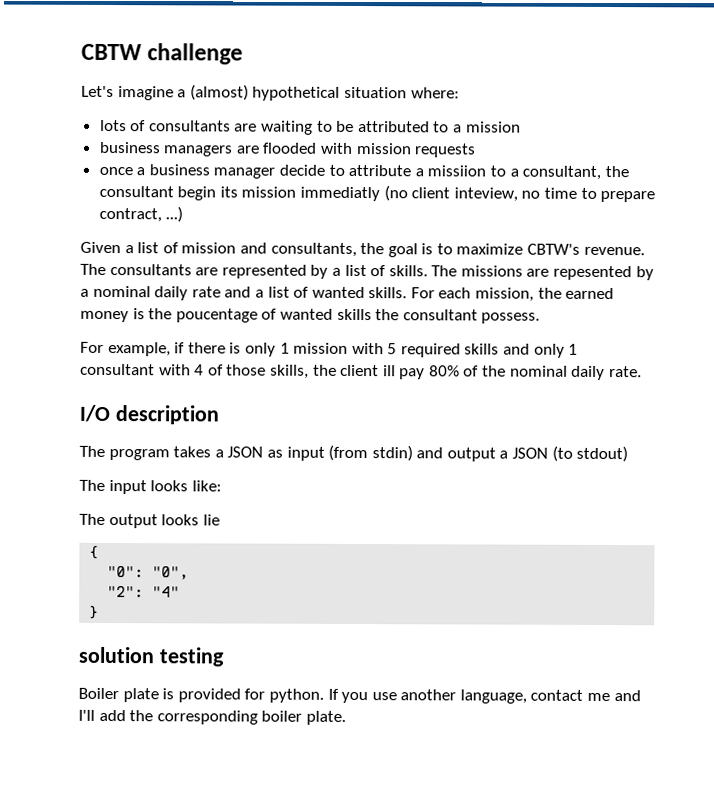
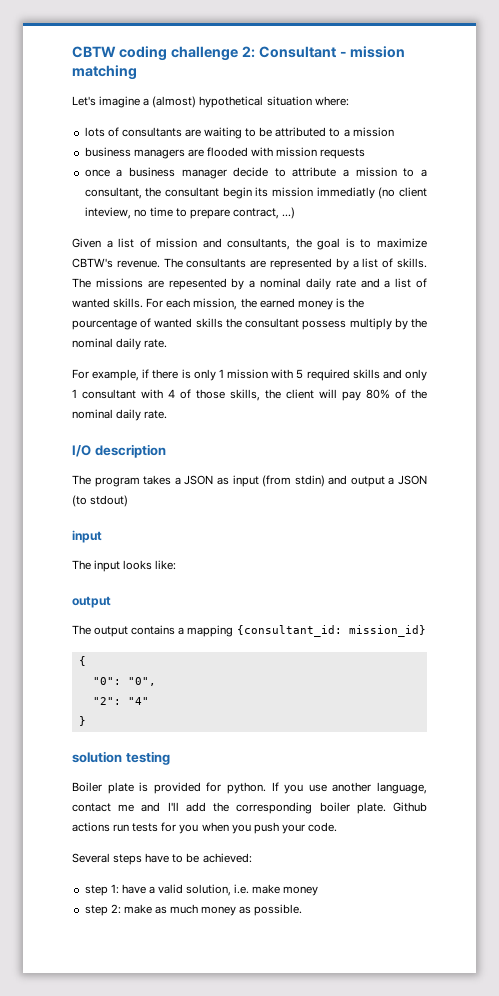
(142, 52) none -> [118,46,167,61] coding
(244, 54) none -> [241,46,406,58] [72,65,137,80] 2: Consultant - mission matching
[427,165,487,177] missiion -> [355,167,397,177] mission
[175,308,258,323] poucentage -> [72,319,137,330] pourcentage
[481,312,541,324] possess. -> [302,318,428,330] [72,338,168,350] possess multiply by the nominal daily rate.
[382,365,396,377] ill -> [319,389,337,398] will
(629, 454) none -> [72,530,102,543] // input
(222, 486) none -> [72,596,111,608] // output
[161,514,220,526] looks lie -> [131,625,426,637] contains a mapping {consultant_id: mission_id}
(346, 717) none -> [393,802,428,812] [72,822,337,834] [72,853,252,865] [84,884,319,896] [84,904,303,916] Github actions run tests for you when you push your code. // Several steps have to be achieved: // step 1: have a valid solution, i.e. make money // step 2: make as much money as possible.

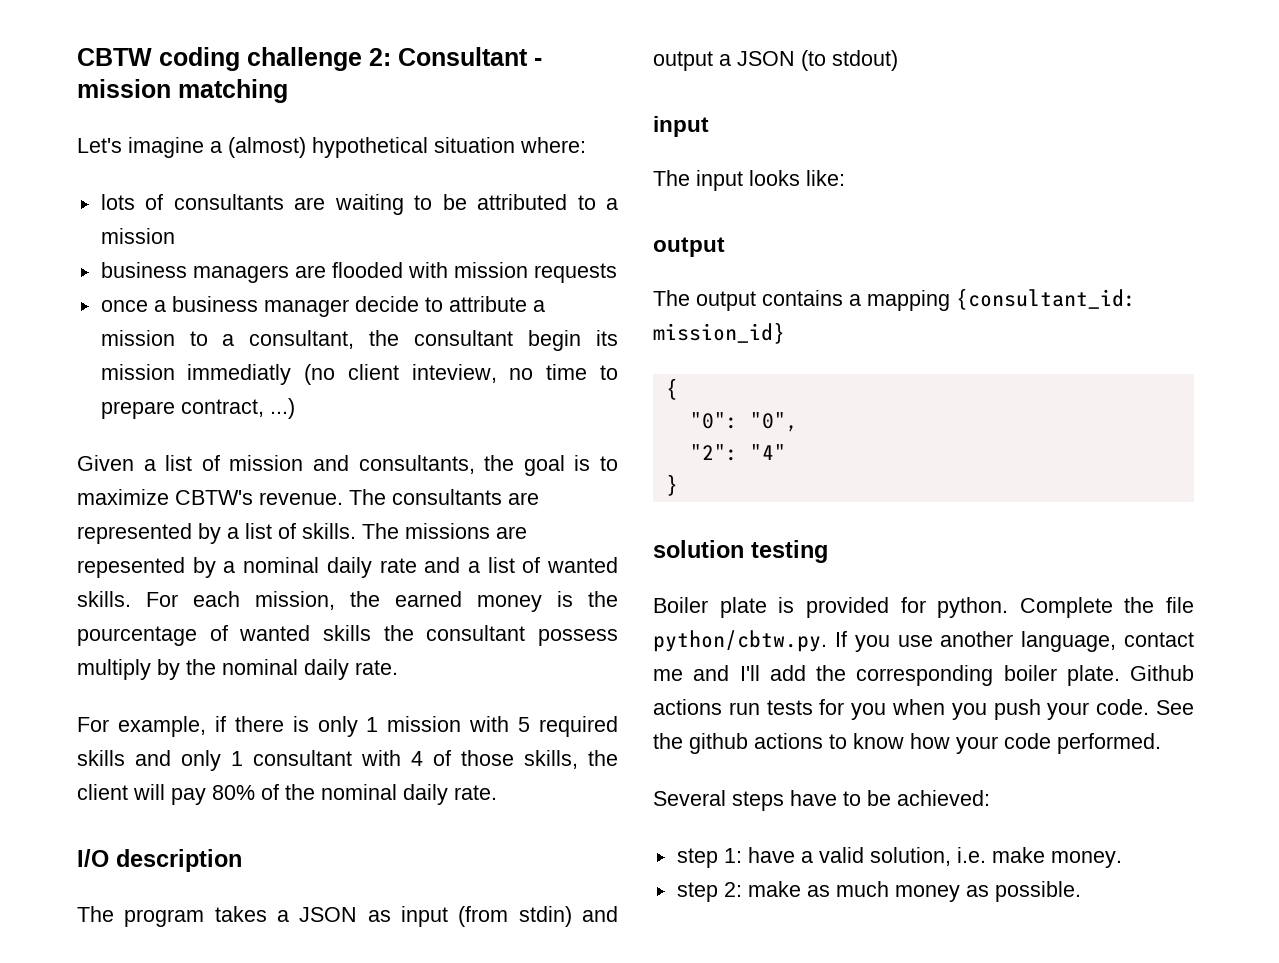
(266, 788) none -> [1019,597,1194,618] [653,630,827,652] Complete the file python/cbtw.py.
(337, 827) none -> [1156,700,1194,715] [653,733,1161,754] See the github actions to know how your code performed.
[283,886,319,896] money -> [1050,851,1122,868] money.

